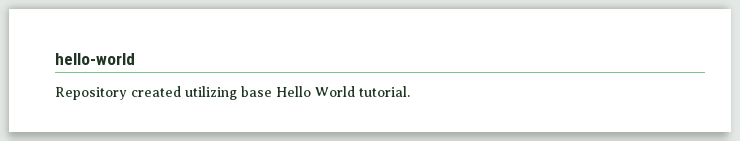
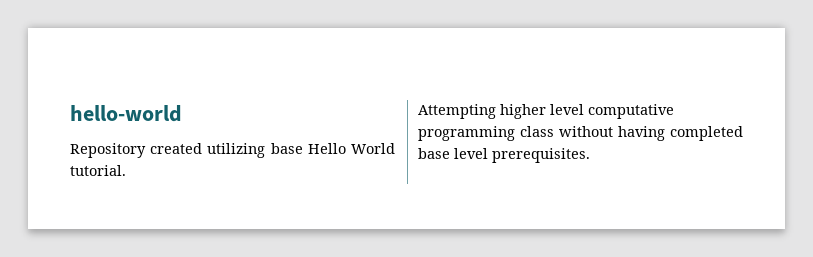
(410, 91) none -> [418,104,674,119] [418,126,743,141] [418,148,590,163] // Attempting higher level computative programming class without having completed base level prerequisites.

